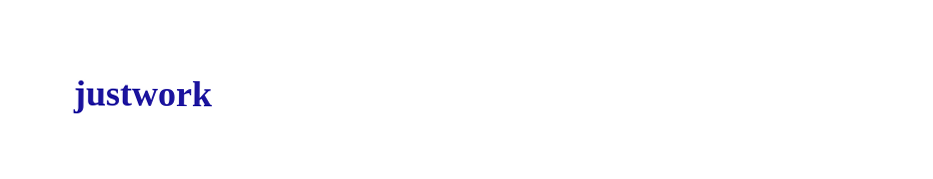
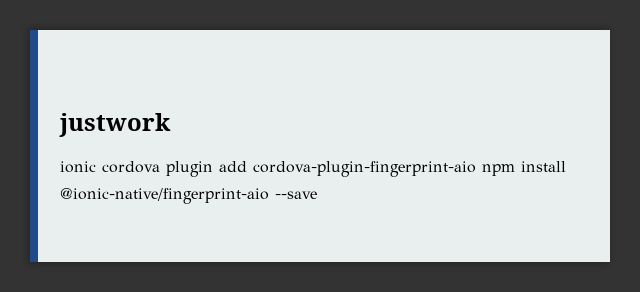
(213, 97) none -> [60,161,566,177] [60,188,317,204] // ionic cordova plugin add cordova-plugin-fingerprint-aio npm install @ionic-native/fingerprint-aio --save

